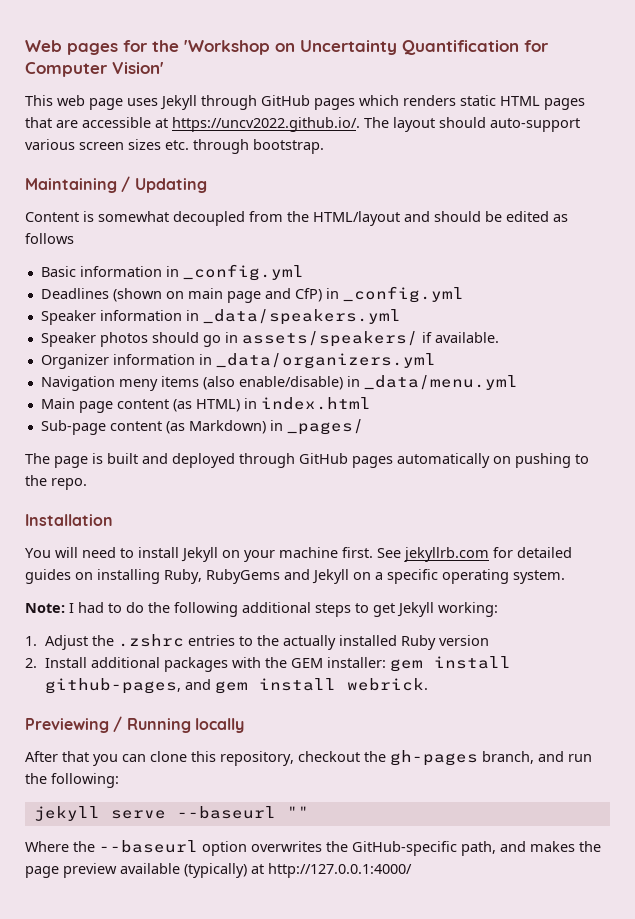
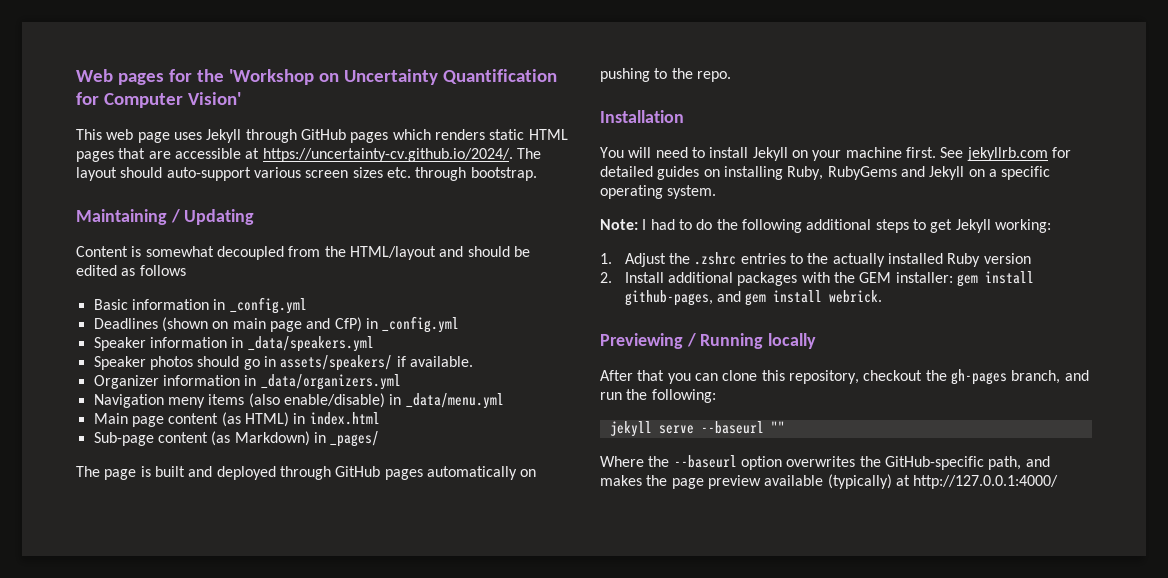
[172,117,360,132] https://uncv2022.github.io/. -> [262,148,513,162] https://uncertainty-cv.github.io/2024/.

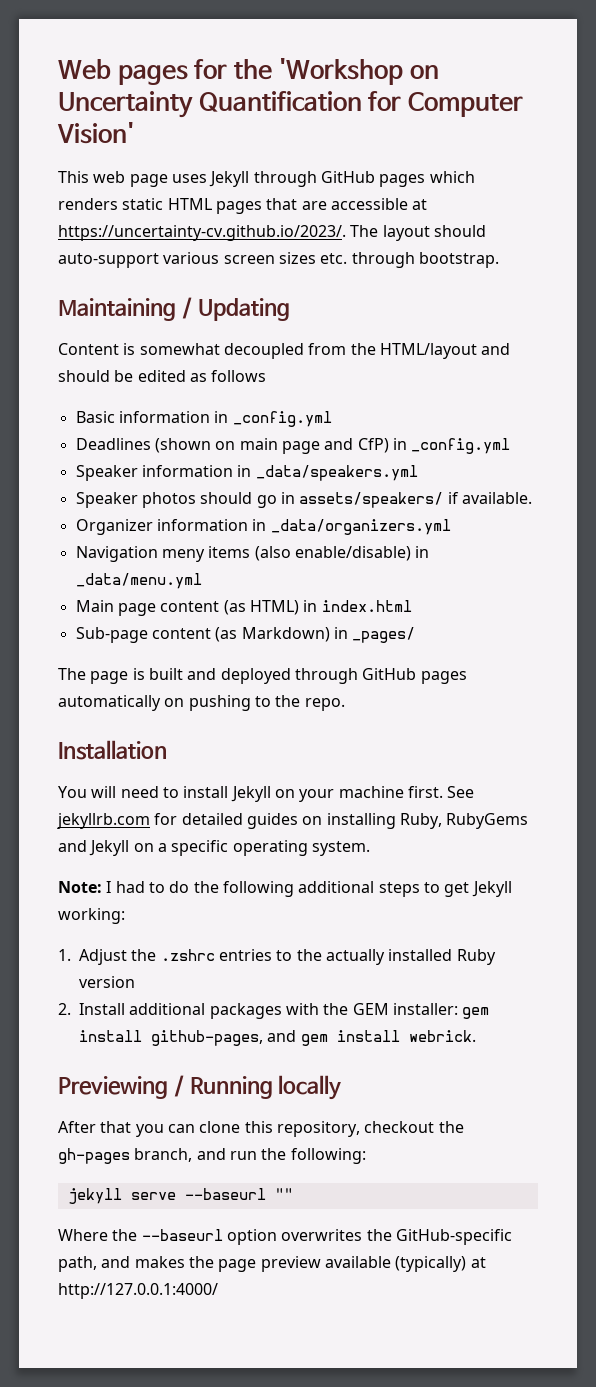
[262,148,513,162] https://uncertainty-cv.github.io/2024/. -> [58,225,346,241] https://uncertainty-cv.github.io/2023/.

